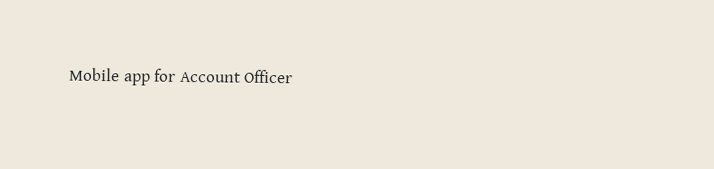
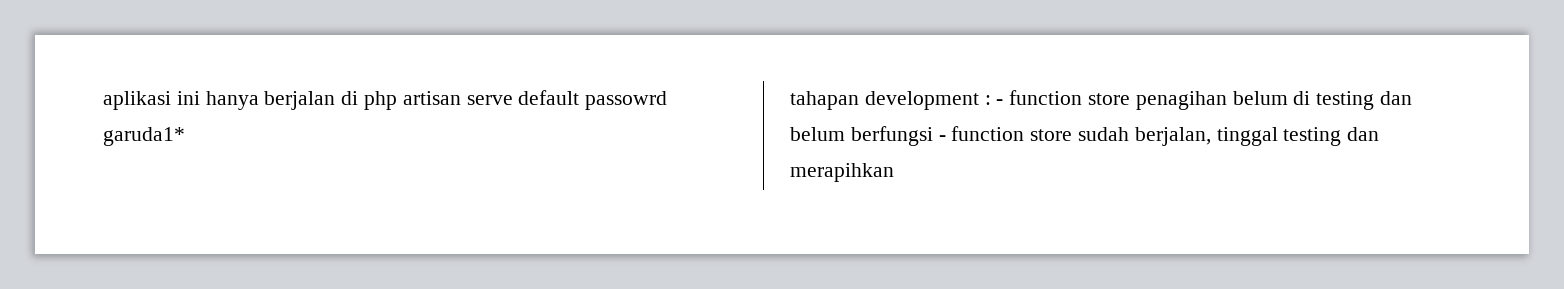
[69,67,294,86] Mobile app for Account Officer -> [103,90,668,110] [103,127,185,146] [790,90,1413,110] [790,126,1380,146] [790,163,894,182] aplikasi ini hanya berjalan di php artisan serve default passowrd garuda1* // tahapan development : - function store penagihan belum di testing dan belum berfungsi - function store sudah berjalan, tinggal testing dan merapihkan

